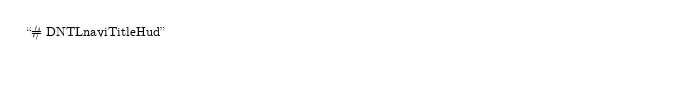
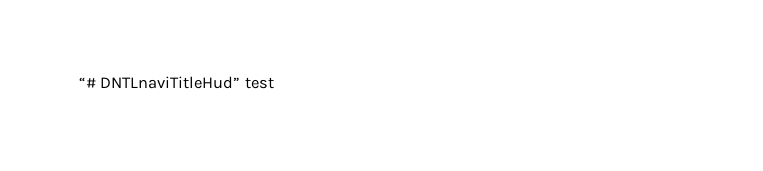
(165, 32) none -> [244,77,274,89] test

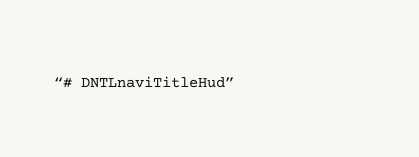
[244,77,274,89] test -> (234, 82) none

